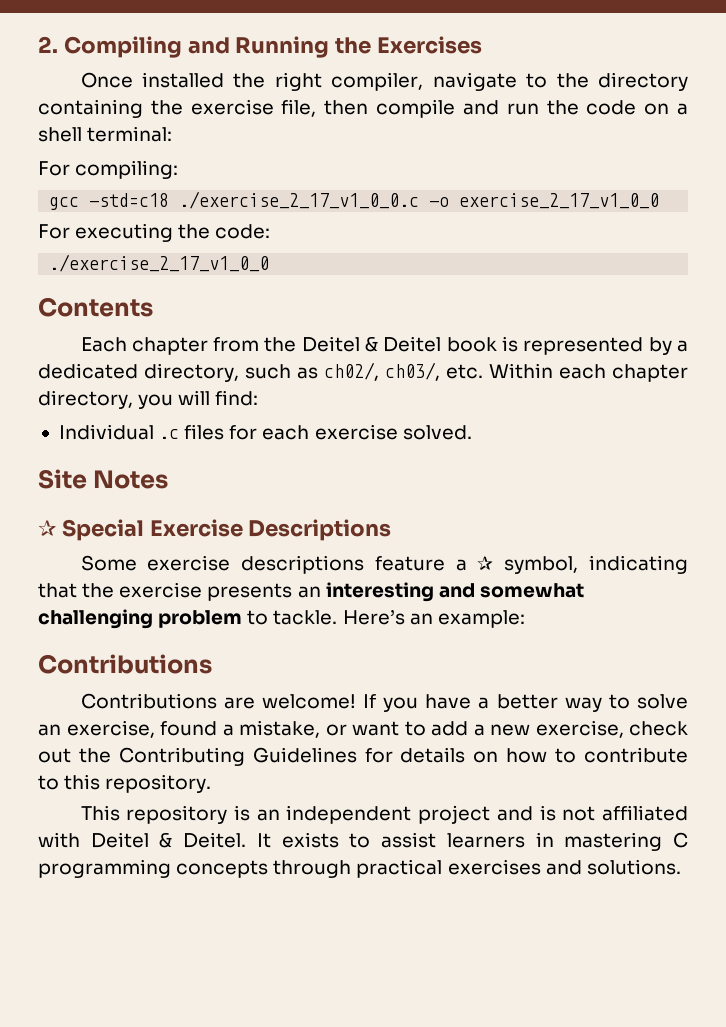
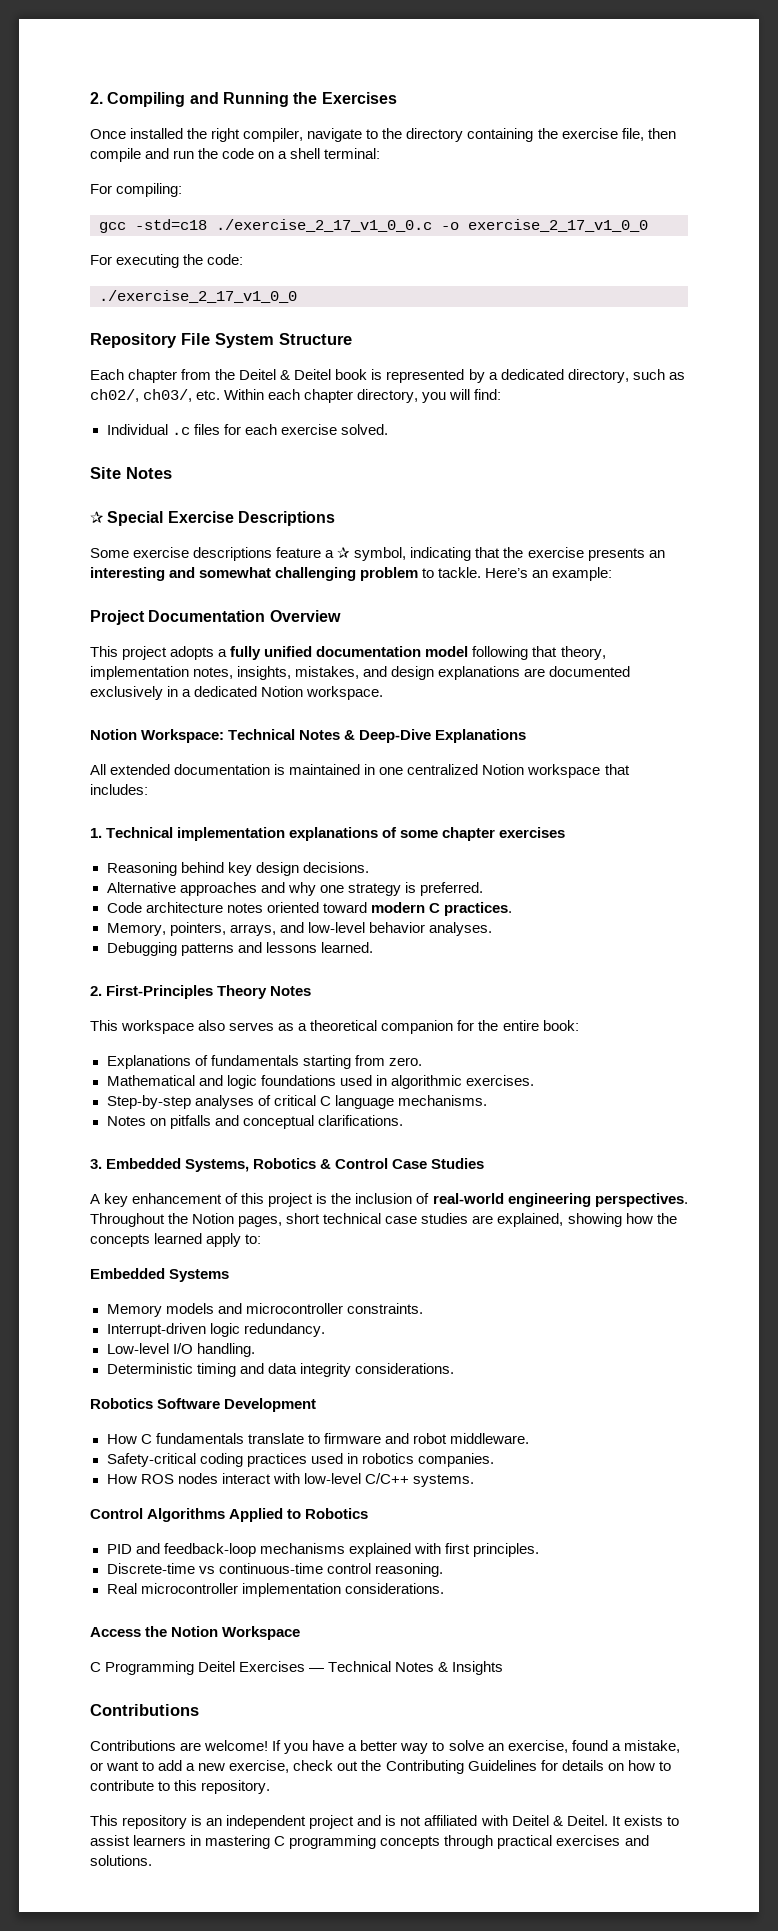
[38,297,153,317] Contents -> [90,333,352,348] Repository File System Structure
(525, 619) none -> [90,610,341,625] [90,646,606,660] [90,666,631,680] [90,686,384,700] [90,729,527,743] [90,764,630,778] [90,784,148,795] [90,827,566,841] [106,862,369,876] [106,882,483,896] [106,902,512,916] [106,922,492,936] [106,942,373,956] [90,985,312,999] [90,1020,579,1034] [106,1055,422,1069] [106,1075,534,1089] [106,1095,487,1109] [106,1115,403,1129] [90,1158,485,1172] [90,1193,688,1207] [90,1213,677,1227] [90,1233,262,1247] [90,1268,230,1282] [106,1303,423,1317] [106,1323,325,1337] [106,1343,255,1357] [106,1363,454,1377] [90,1398,317,1412] [106,1433,529,1444] [106,1453,494,1467] [106,1473,474,1487] [90,1508,369,1522] [106,1543,539,1557] [106,1563,443,1577] [106,1583,444,1597] [90,1626,301,1640] [90,1661,504,1675] // Project Documentation Overview // This project adopts a fully unified documentation model following that theory, implementation notes, insights, mistakes, and design explanations are documented exclusively in a dedicated Notion workspace. // Notion Workspace: Technical Notes & Deep-Dive Explanations // All extended documentation is maintained in one centralized Notion workspace that includes: // 1. Technical implementation explanations of some chapter exercises // Reasoning behind key design decisions. // Alternative approaches and why one strategy is preferred. // Code architecture notes oriented toward modern C practices. // Memory, pointers, arrays, and low-level behavior analyses. // Debugging patterns and lessons learned. // 2. First-Principles Theory Notes // This workspace also serves as a theoretical companion for the entire book: // Explanations of fundamentals starting from zero. // Mathematical and logic foundations used in algorithmic exercises. // Step-by-step analyses of critical C language mechanisms. // Notes on pitfalls and conceptual clarifications. // 3. Embedded Systems, Robotics & Control Case Studies // A key enhancement of this project is the inclusion of real-world engineering perspectives. Throughout the Notion pages, short technical case studies are explained, showing how the concepts learned apply to: // Embedded Systems // Memory models and microcontroller constraints. // Interrupt-driven logic redundancy. // Low-level I/O handling. // Deterministic timing and data integrity considerations. // Robotics Software Development // How C fundamentals translate to firmware and robot middleware. // Safety-critical coding practices used in robotics companies. // How ROS nodes interact with low-level C/C++ systems. // Control Algorithms Applied to Robotics // PID and feedback-loop mechanisms explained with first principles. // Discrete-time vs continuous-time control reasoning. // Real microcontroller implementation considerations. // Access the Notion Workspace // C Programming Deitel Exercises — Technical Notes & Insights

